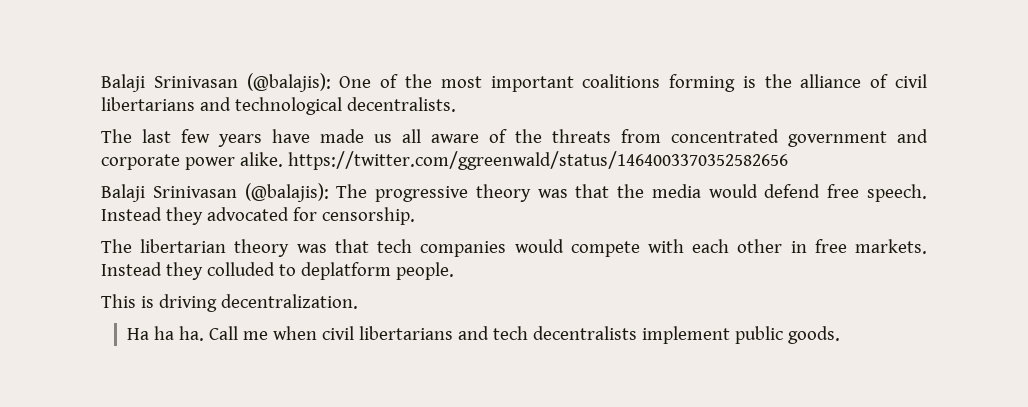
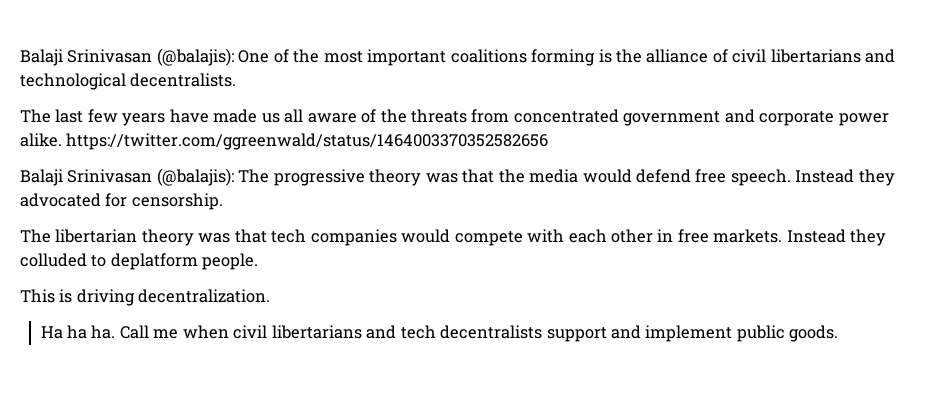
(638, 333) none -> [546,325,642,342] support and

